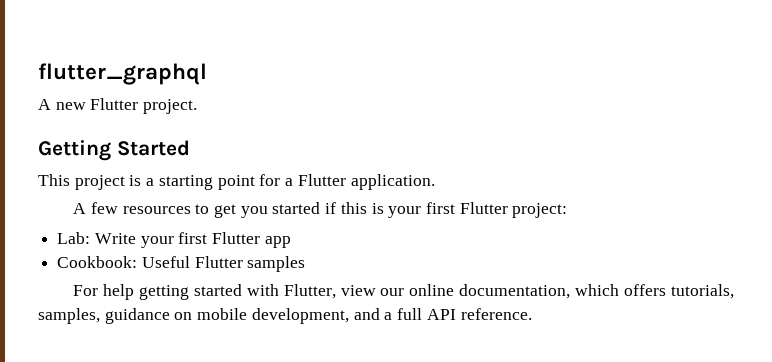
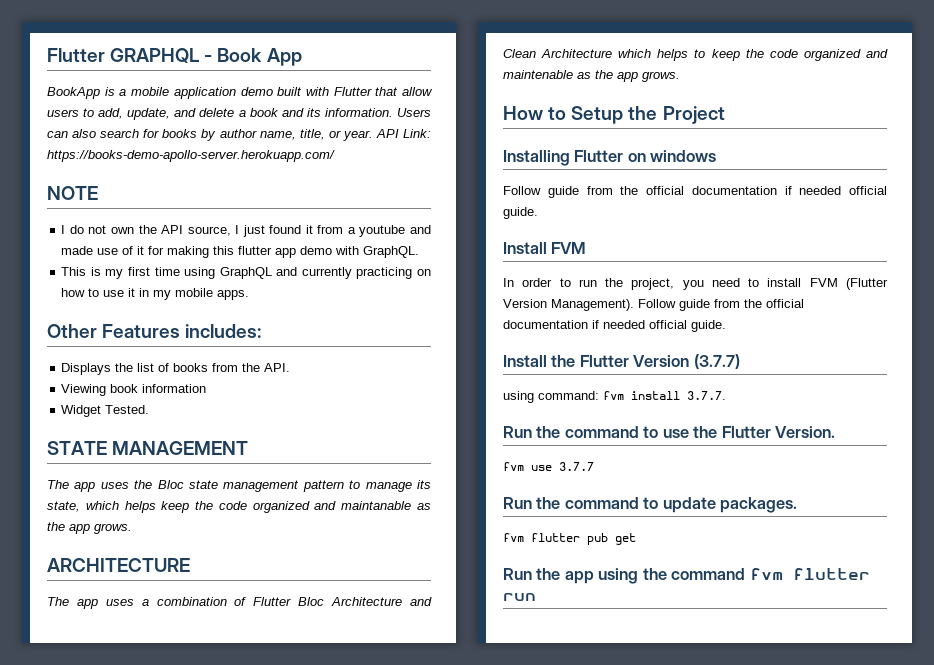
[38,63,207,85] [38,98,198,114] [38,140,190,161] [38,174,435,190] [73,202,568,218] [57,232,291,248] [57,256,306,272] [73,284,734,300] [38,308,532,324] flutter_graphql // A new Flutter project. // Getting Started // This project is a starting point for a Flutter application. // A few resources to get you started if this is your first Flutter project: // Lab: Write your first Flutter app // Cookbook: Useful Flutter samples // For help getting started with Flutter, view our online documentation, which offers tutorials, samples, guidance on mobile development, and a full API reference. -> [47,48,302,66] [47,87,433,99] [47,108,431,120] [47,129,431,141] [47,150,335,162] [47,186,98,200] [61,225,432,237] [61,246,420,258] [61,267,431,279] [61,288,250,300] [47,324,262,338] [61,363,291,375] [61,384,207,396] [61,405,150,417] [47,441,249,455] [47,480,431,492] [47,501,431,513] [47,522,132,534] [47,558,190,572] [47,597,432,609] [503,49,888,61] [503,70,680,82] [503,106,725,124] [503,150,717,166] [503,186,887,198] [503,207,538,219] [503,242,587,254] [503,278,888,290] [503,299,804,311] [503,320,726,332] [503,354,740,369] [503,391,726,403] [503,426,836,438] [503,462,594,471] [503,497,798,513] [503,533,636,545] [503,568,870,584] [503,593,536,601] Flutter GRAPHQL - Book App // BookApp is a mobile application demo built with Flutter that allow users to add, update, and delete a book and its information. Users can also search for books by author name, title, or year. API Link: https://books-demo-apollo-server.herokuapp.com/ // NOTE // I do not own the API source, I just found it from a youtube and made use of it for making this flutter app demo with GraphQL. // This is my first time using GraphQL and currently practicing on how to use it in my mobile apps. // Other Features includes: // Displays the list of books from the API. // Viewing book information // Widget Tested. // STATE MANAGEMENT // The app uses the Bloc state management pattern to manage its state, which helps keep the code organized and maintanable as the app grows. // ARCHITECTURE // The app uses a combination of Flutter Bloc Architecture and Clean Architecture which helps to keep the code organized and maintenable as the app grows. // How to Setup the Project // Installing Flutter on windows // Follow guide from the official documentation if needed official guide. // Install FVM // In order to run the project, you need to install FVM (Flutter Version Management). Follow guide from the official documentation if needed official guide. // Install the Flutter Version (3.7.7) // using command: fvm install 3.7.7. // Run the command to use the Flutter Version. // fvm use 3.7.7 // Run the command to update packages. // fvm flutter pub get // Run the app using the command fvm flutter run

